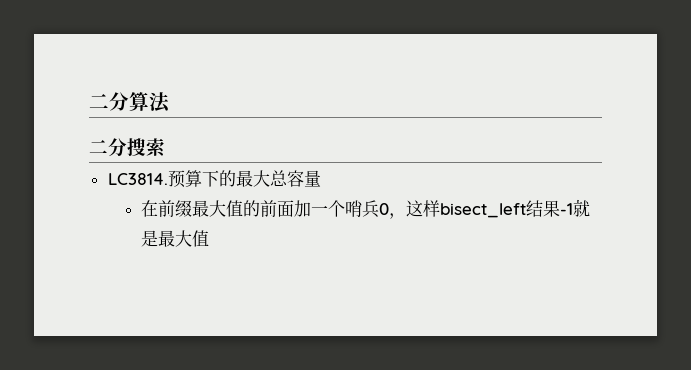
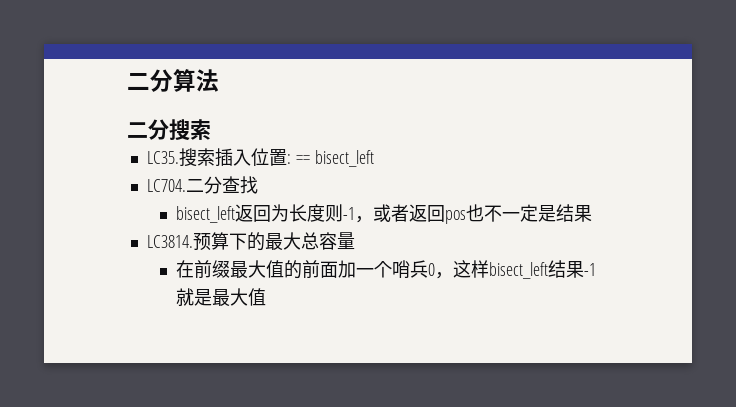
(165, 147) none -> [146,148,374,167] [146,176,258,194] [176,204,593,224] // LC35.搜索插入位置: == bisect_left // LC704.二分查找 // bisect_left返回为长度则-1，或者返回pos也不一定是结果

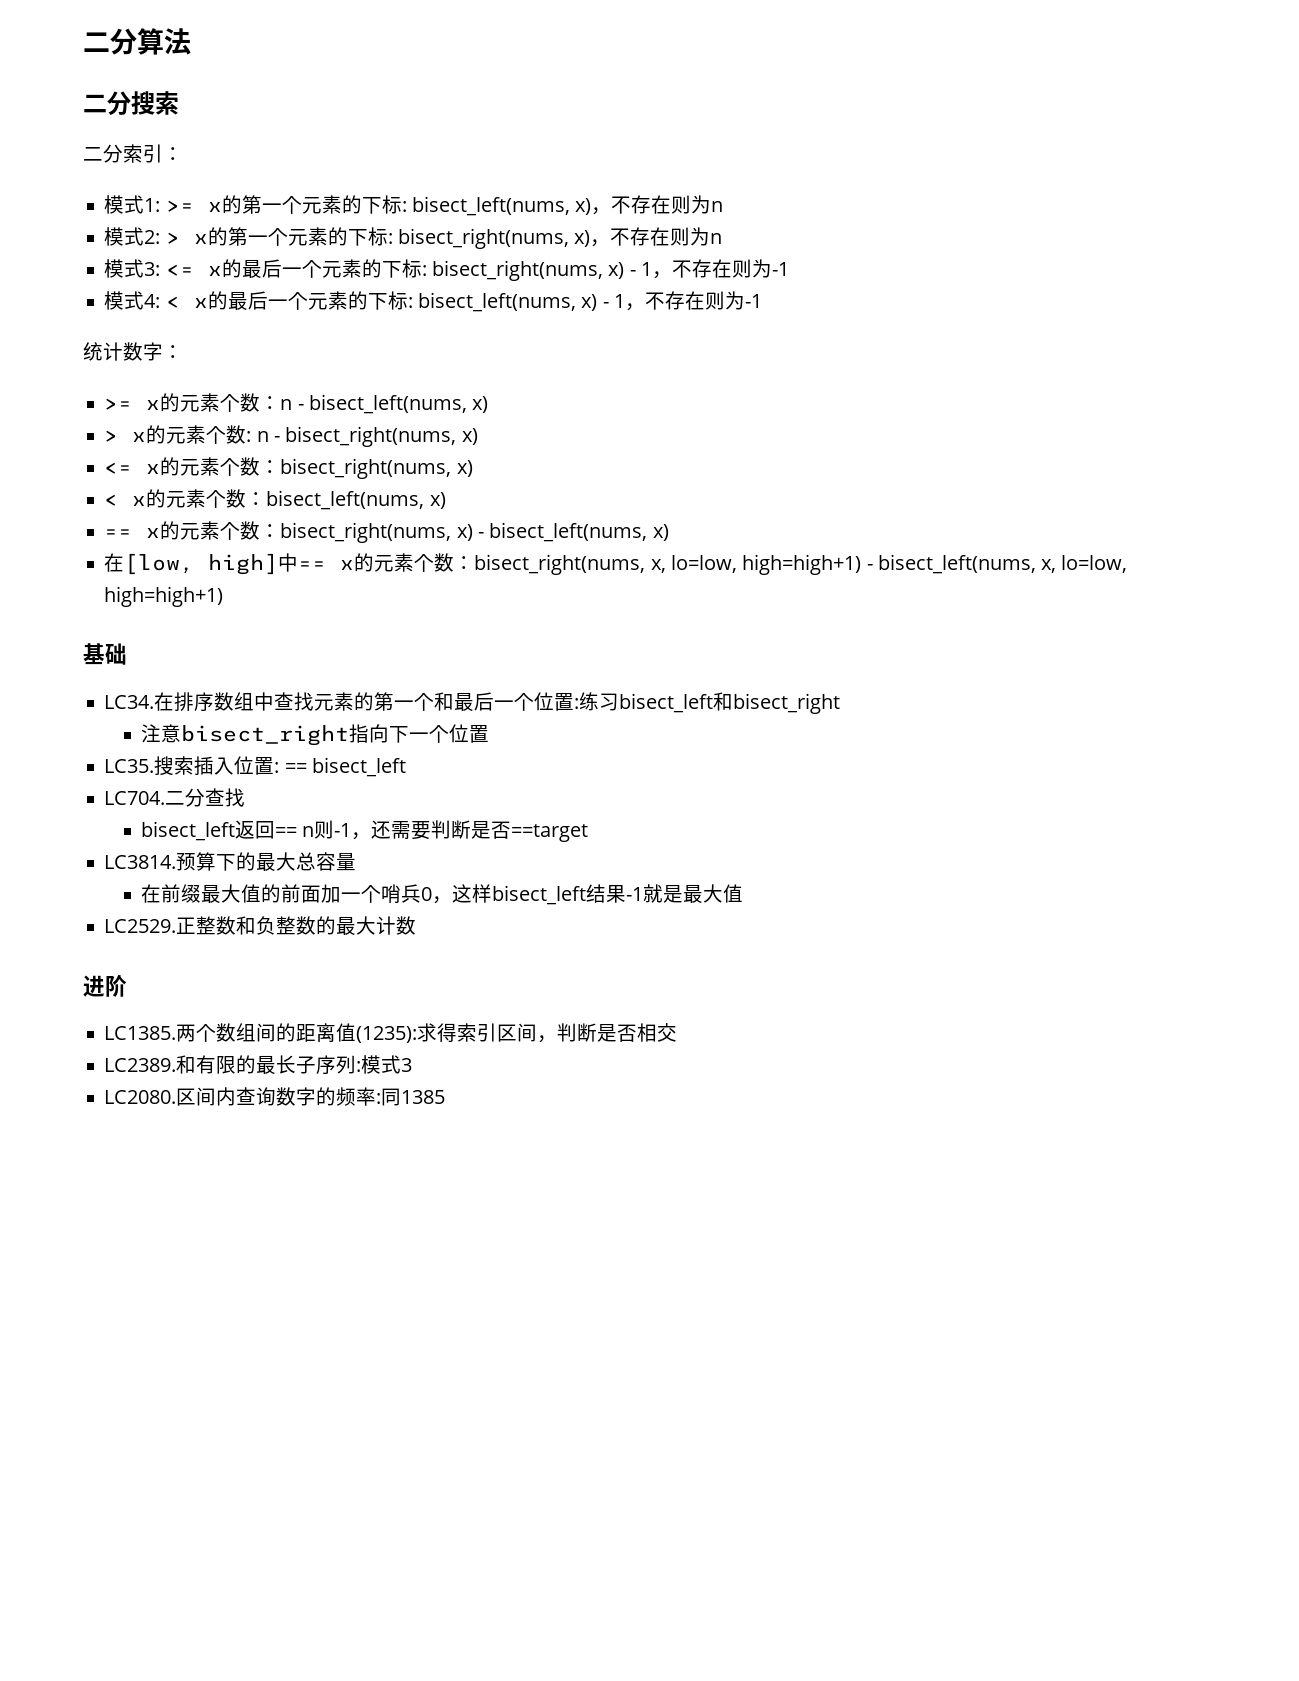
(211, 129) none -> [83,144,183,163] [104,195,724,216] [104,227,723,249] [104,259,789,281] [104,291,762,312] [83,342,183,361] [104,393,489,414] [104,425,478,447] [104,457,473,479] [104,489,446,510] [104,521,669,543] [104,553,1128,575] [104,586,224,607] [83,643,127,665] [104,692,841,714] [141,724,490,746] // 二分索引： // 模式1: >= x的第一个元素的下标: bisect_left(nums, x)，不存在则为n // 模式2: > x的第一个元素的下标: bisect_right(nums, x)，不存在则为n // 模式3: <= x的最后一个元素的下标: bisect_right(nums, x) - 1，不存在则为-1 // 模式4: < x的最后一个元素的下标: bisect_left(nums, x) - 1，不存在则为-1 // 统计数字： // >= x的元素个数：n - bisect_left(nums, x) // > x的元素个数: n - bisect_right(nums, x) // <= x的元素个数：bisect_right(nums, x) // < x的元素个数：bisect_left(nums, x) // == x的元素个数：bisect_right(nums, x) - bisect_left(nums, x) // 在[low, high]中== x的元素个数：bisect_right(nums, x, lo=low, high=high+1) - bisect_left(nums, x, lo=low, high=high+1) // 基础 // LC34.在排序数组中查找元素的第一个和最后一个位置:练习bisect_left和bisect_right // 注意bisect_right指向下一个位置
[271,204,593,224] 为长度则-1，或者返回pos也不一定是结果 -> [275,820,589,842] == n则-1，还需要判断是否==target
(267, 297) none -> [104,916,417,935] [83,974,127,997] [104,1023,678,1043] [104,1055,413,1075] [104,1087,446,1106] // LC2529.正整数和负整数的最大计数 // 进阶 // LC1385.两个数组间的距离值(1235):求得索引区间，判断是否相交 // LC2389.和有限的最长子序列:模式3 // LC2080.区间内查询数字的频率:同1385

